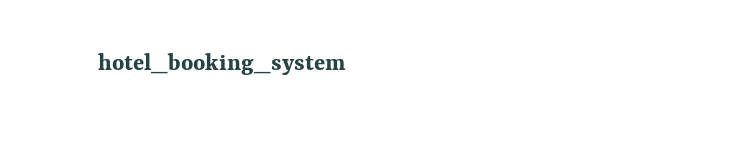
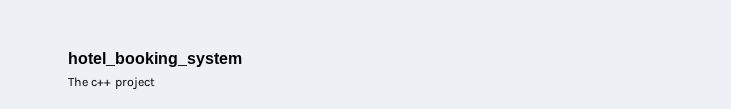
(346, 64) none -> [68,77,155,90] // The c++ project

